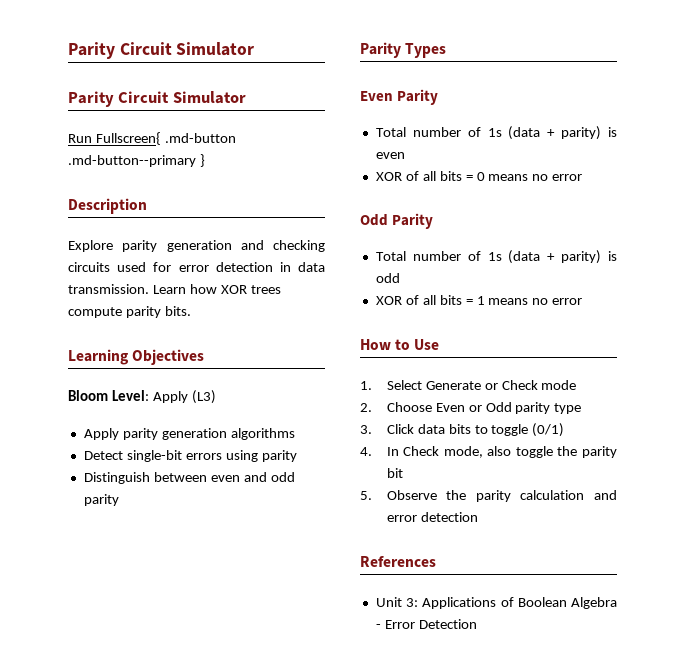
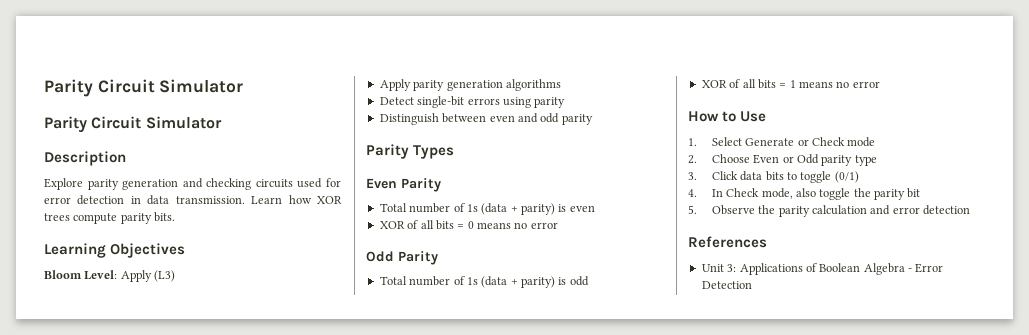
[68,132,236,145] [68,154,205,167] // Run Fullscreen{ .md-button .md-button--primary } -> (222, 122) none

